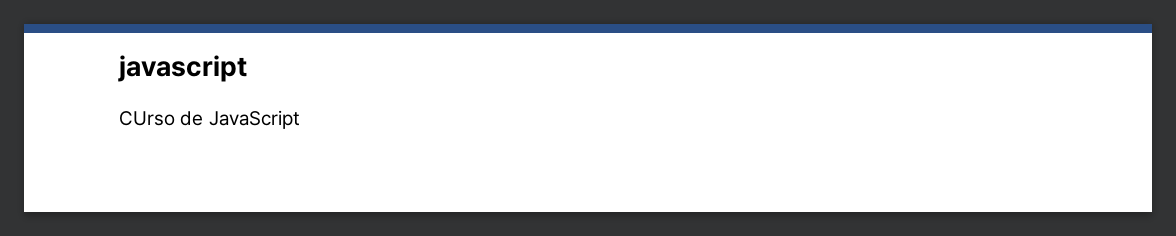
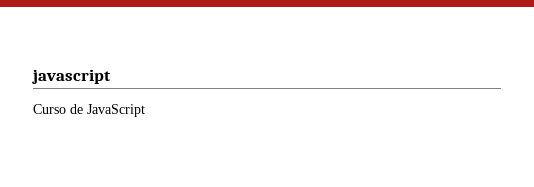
[119,111,175,126] CUrso -> [33,104,66,114] Curso

